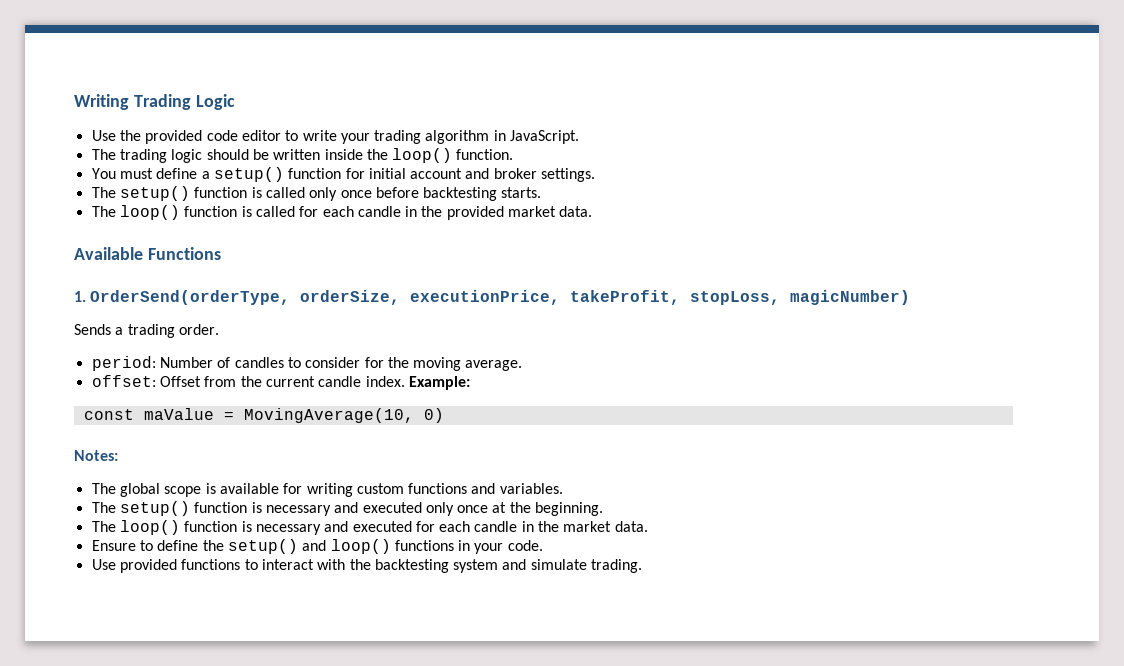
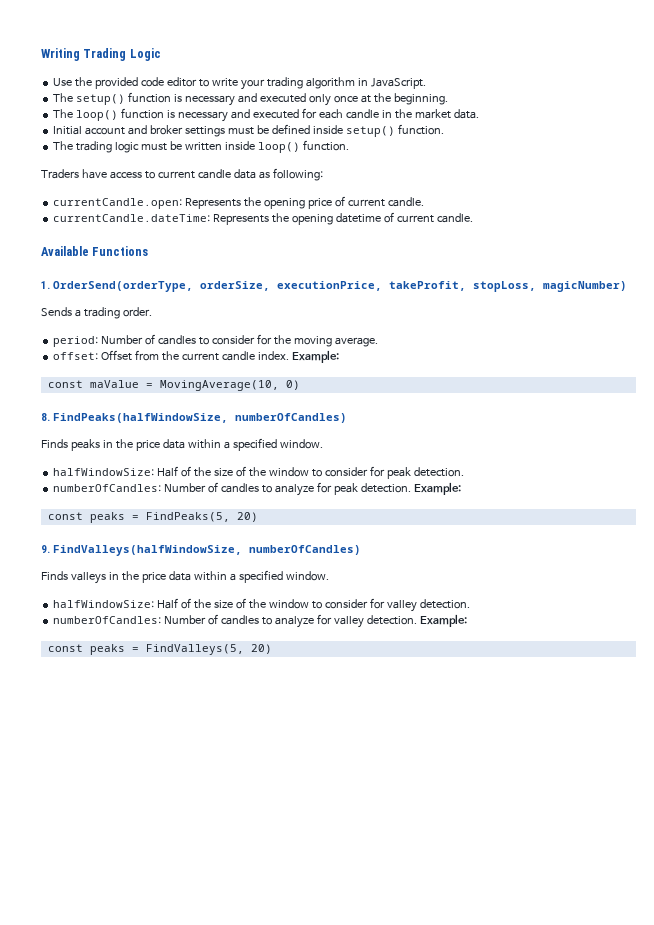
[119,148,514,163] [91,167,596,182] [91,186,542,201] [91,205,593,220] trading logic should be written inside the loop() function. // You must define a setup() function for initial account and broker settings. // The setup() function is called only once before backtesting starts. // The loop() function is called for each candle in the provided market data. -> [76,92,448,106] [53,108,479,122] [53,124,444,137] [53,140,349,153] [41,168,323,181] [53,196,424,209] [53,212,473,225] setup() function is necessary and executed only once at the beginning. // The loop() function is necessary and executed for each candle in the market data. // Initial account and broker settings must be defined inside setup() function. // The trading logic must be written inside loop() function. // Traders have access to current candle data as following: // currentCandle.open: Represents the opening price of current candle. // currentCandle.dateTime: Represents the opening datetime of current candle.
[74,450,118,461] [91,483,563,497] [91,501,604,516] [91,520,648,535] [91,539,543,554] [91,559,643,573] Notes: // The global scope is available for writing custom functions and variables. // The setup() function is necessary and executed only once at the beginning. // The loop() function is necessary and executed for each candle in the market data. // Ensure to define the setup() and loop() functions in your code. // Use provided functions to interact with the backtesting system and simulate trading. -> [41,413,347,423] [41,438,323,451] [53,466,464,479] [53,482,461,496] [47,512,258,523] [41,545,361,556] [41,570,329,584] [53,598,470,612] [53,614,467,628] [47,644,272,655] 8. FindPeaks(halfWindowSize, numberOfCandles) // Finds peaks in the price data within a specified window. // halfWindowSize: Half of the size of the window to consider for peak detection. // numberOfCandles: Number of candles to analyze for peak detection. Example: // const peaks = FindPeaks(5, 20) // 9. FindValleys(halfWindowSize, numberOfCandles) // Finds valleys in the price data within a specified window. // halfWindowSize: Half of the size of the window to consider for valley detection. // numberOfCandles: Number of candles to analyze for valley detection. Example: // const peaks = FindValleys(5, 20)

